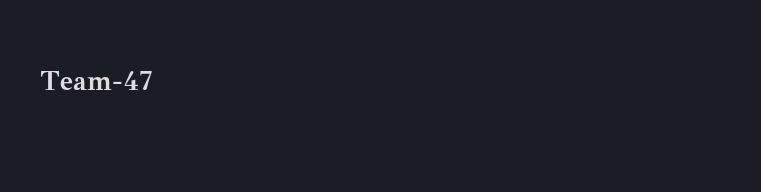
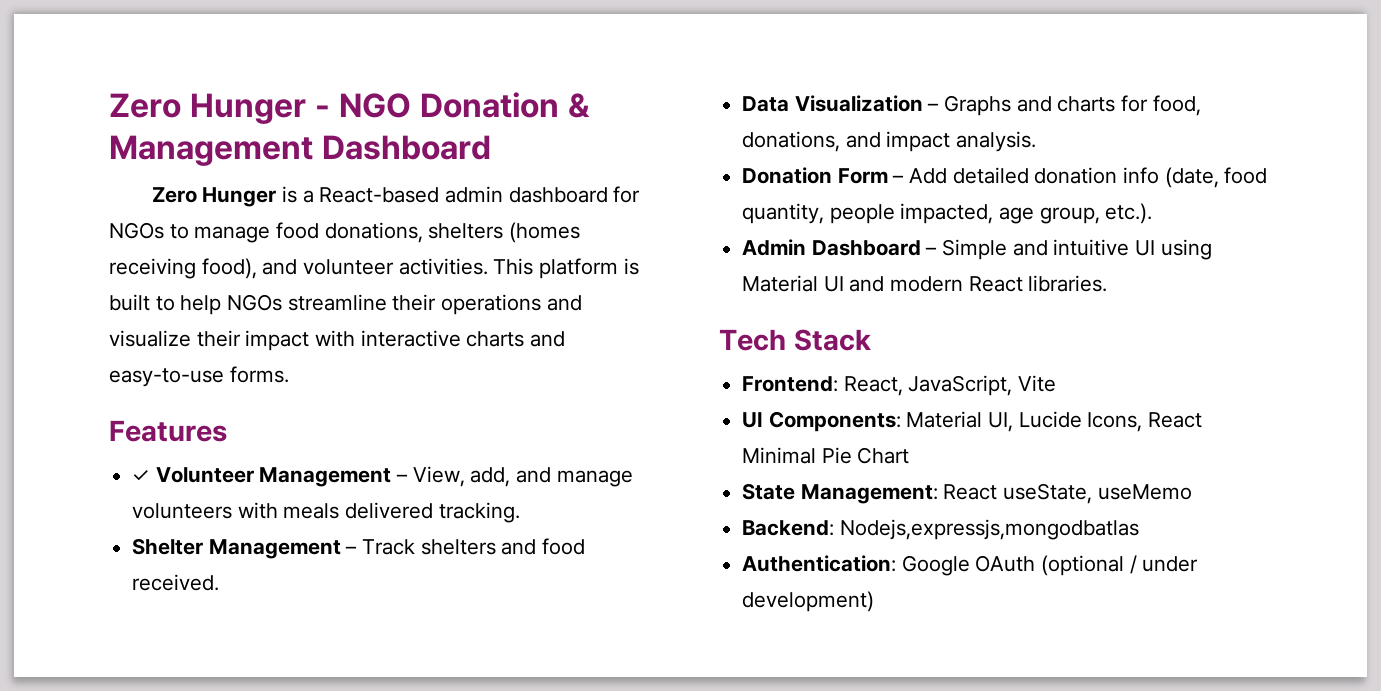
[40,71,153,90] Team-47 -> [109,92,590,124] [109,135,491,166] [151,186,641,207] [109,222,581,243] [109,258,639,279] [109,294,582,315] [109,330,566,351] [109,366,289,387] [109,420,227,442] [132,466,633,487] [132,502,520,523] [132,538,586,559] [132,574,220,591] [742,95,1201,116] [742,131,1037,152] [742,167,1268,188] [742,203,1153,224] [742,239,1212,260] [742,275,1108,292] [719,329,871,351] [742,375,1057,396] [742,411,1203,432] [742,447,910,464] [742,483,1192,504] [742,519,1139,540] [742,555,1199,576] [742,591,875,612] Zero Hunger - NGO Donation & Management Dashboard // Zero Hunger is a React-based admin dashboard for NGOs to manage food donations, shelters (homes receiving food), and volunteer activities. This platform is built to help NGOs streamline their operations and visualize their impact with interactive charts and easy-to-use forms. // Features // ✓ Volunteer Management – View, add, and manage volunteers with meals delivered tracking. // Shelter Management – Track shelters and food received. // Data Visualization – Graphs and charts for food, donations, and impact analysis. // Donation Form – Add detailed donation info (date, food quantity, people impacted, age group, etc.). // Admin Dashboard – Simple and intuitive UI using Material UI and modern React libraries. // Tech Stack // Frontend: React, JavaScript, Vite // UI Components: Material UI, Lucide Icons, React Minimal Pie Chart // State Management: React useState, useMemo // Backend: Nodejs,expressjs,mongodbatlas // Authentication: Google OAuth (optional / under development)

